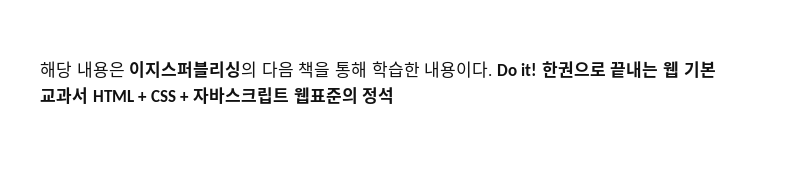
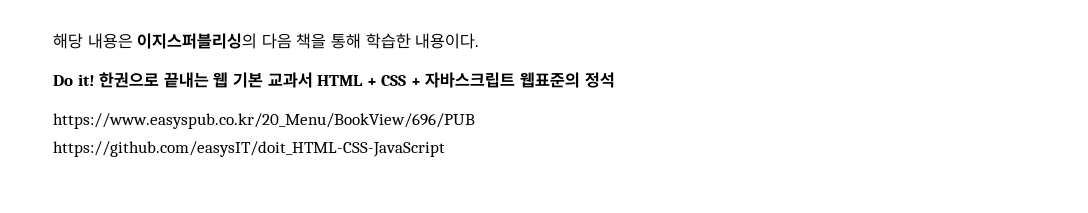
(493, 69) none -> (480, 41) //
(395, 95) none -> [53,113,475,129] [53,141,445,157] // https://www.easyspub.co.kr/20_Menu/BookView/696/PUB // https://github.com/easysIT/doit_HTML-CSS-JavaScript

